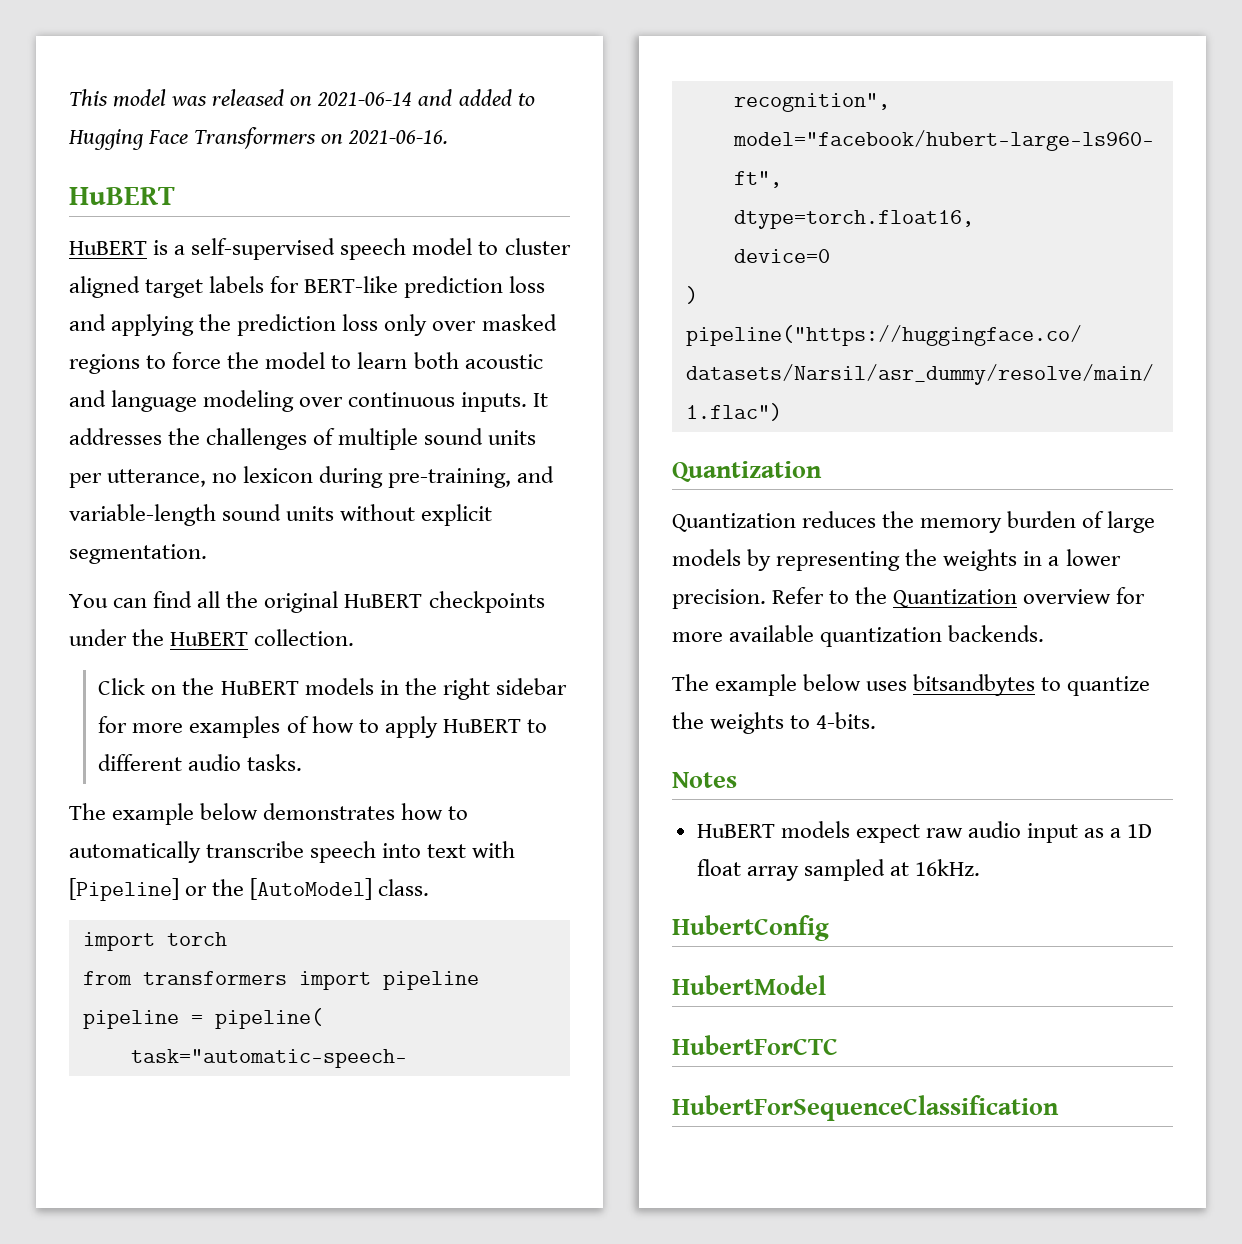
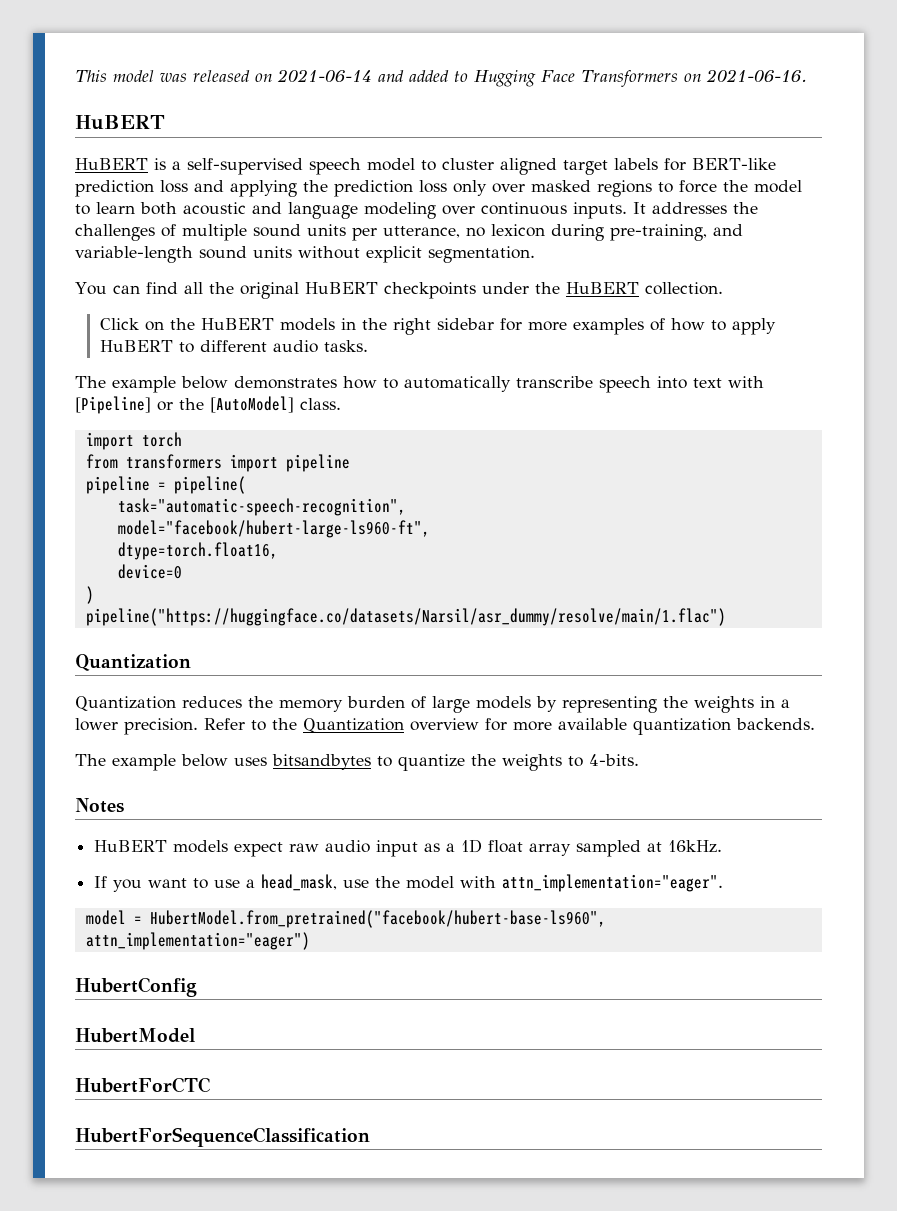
(981, 867) none -> [94,874,724,892] [85,910,606,928] [85,932,310,950] // If you want to use a head_mask, use the model with attn_implementation="eager". // model = HubertModel.from_pretrained("facebook/hubert-base-ls960", attn_implementation="eager")

